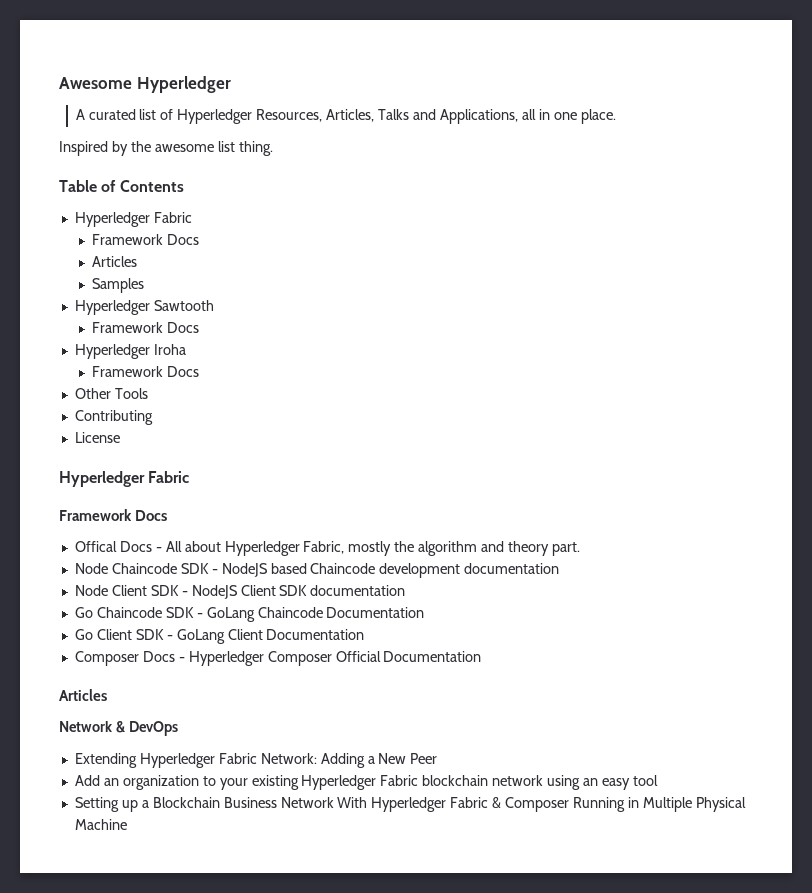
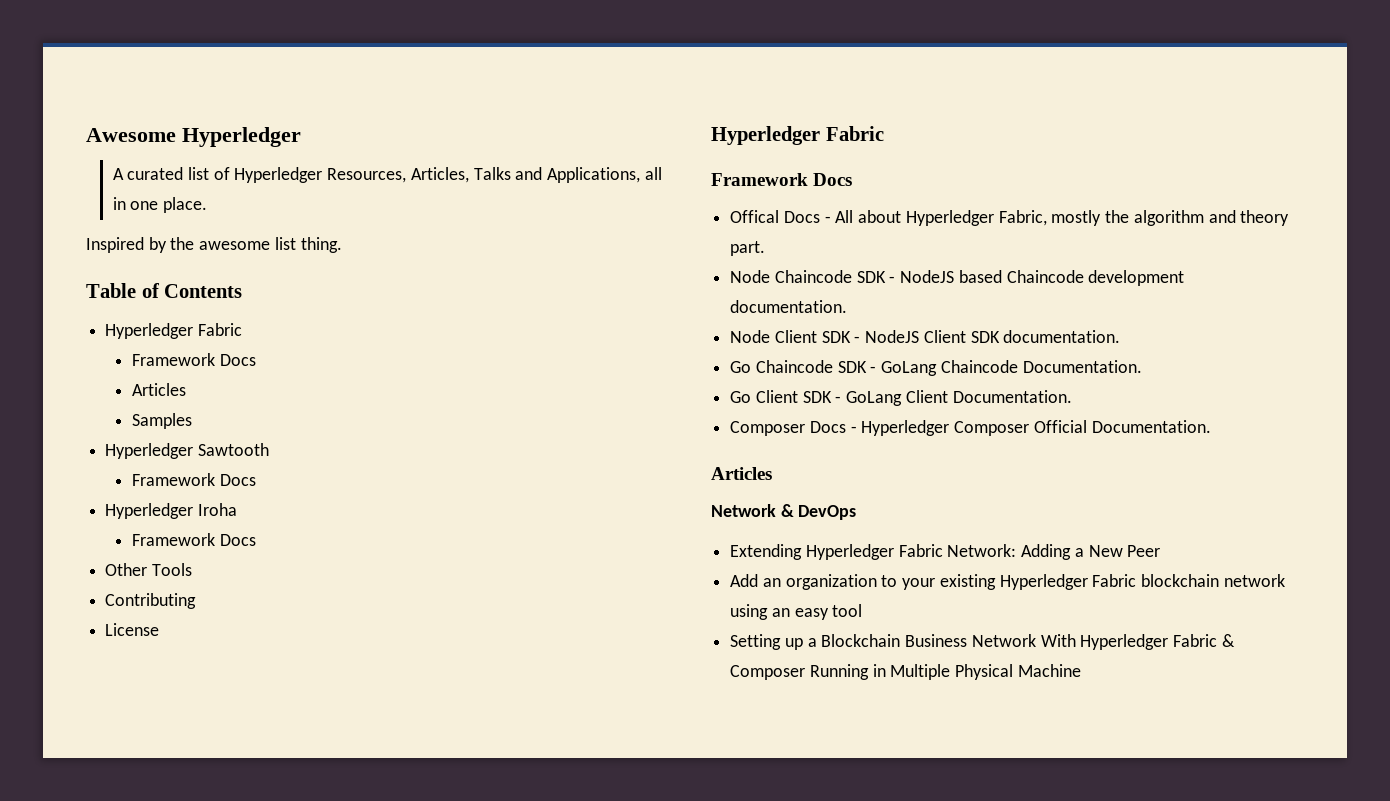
[464,563,560,574] documentation -> [730,300,848,313] documentation.
[310,585,406,596] documentation -> [1003,330,1121,343] documentation.
[326,607,425,618] Documentation -> [1022,360,1142,373] Documentation.
[266,629,365,640] Documentation -> [952,390,1072,403] Documentation.
[383,651,482,662] Documentation -> [1091,420,1211,433] Documentation.

